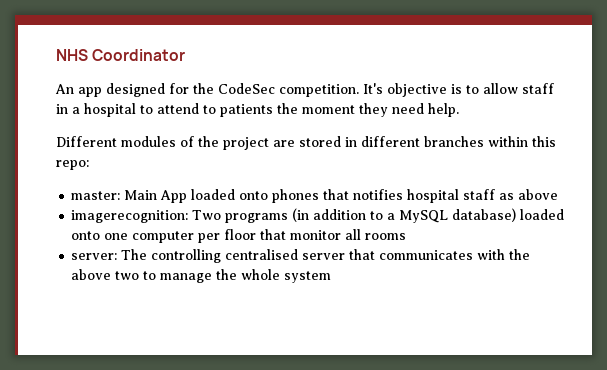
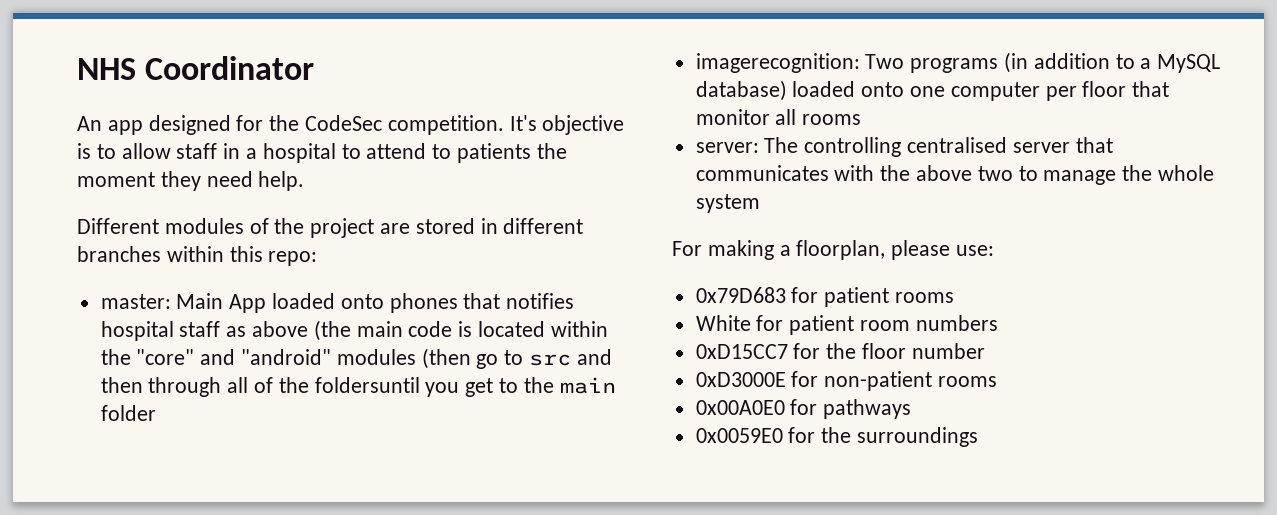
(559, 194) none -> [313,320,608,341] [100,348,612,369] [100,377,616,397] [100,405,156,421] (the main code is located within the "core" and "android" modules (then go to src and then through all of the foldersuntil you get to the main folder
(332, 277) none -> [672,240,995,260] [695,287,955,307] [695,315,998,335] [695,343,985,359] [695,371,998,391] [695,399,912,419] [695,427,979,447] // For making a floorplan, please use: // 0x79D683 for patient rooms // White for patient room numbers // 0xD15CC7 for the floor number // 0xD3000E for non-patient rooms // 0x00A0E0 for pathways // 0x0059E0 for the surroundings

